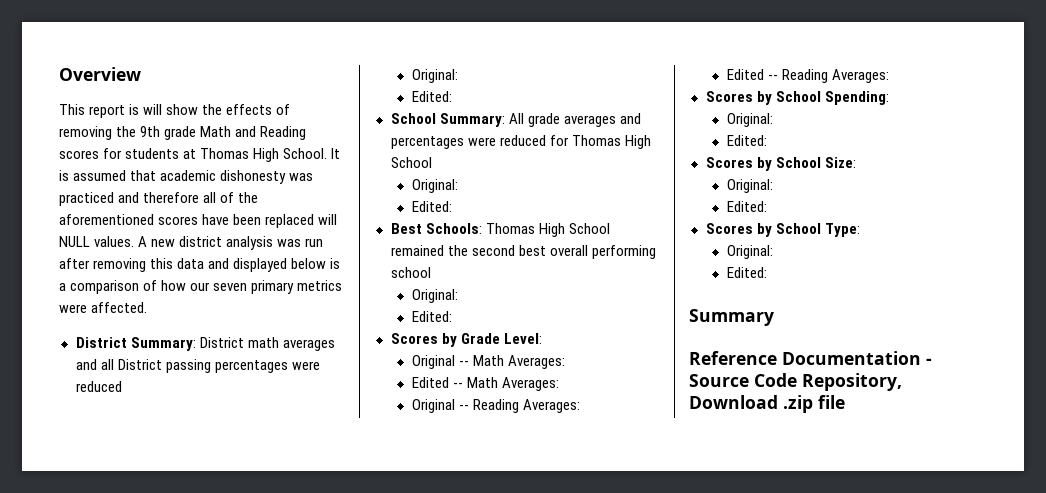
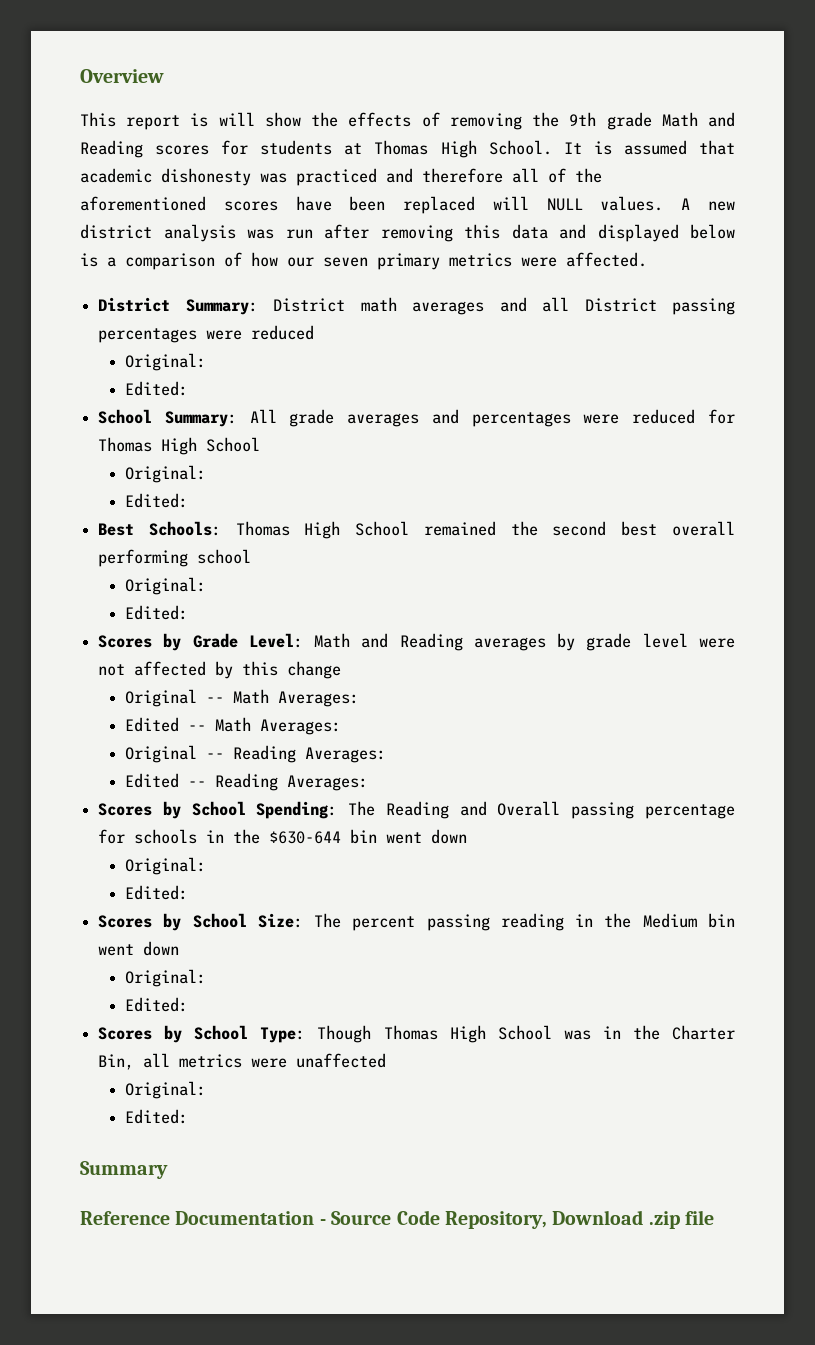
(542, 338) none -> [314,633,735,651] [98,661,342,679] Math and Reading averages by grade level were not affected by this change
(889, 98) none -> [348,801,736,819] [98,829,468,844] The Reading and Overall passing percentage for schools in the $630-644 bin went down
(856, 162) none -> [314,913,735,931] [98,941,180,956] The percent passing reading in the Medium bin went down
(860, 230) none -> [317,1025,736,1043] [98,1053,387,1070] Though Thomas High School was in the Charter Bin, all metrics were unaffected

